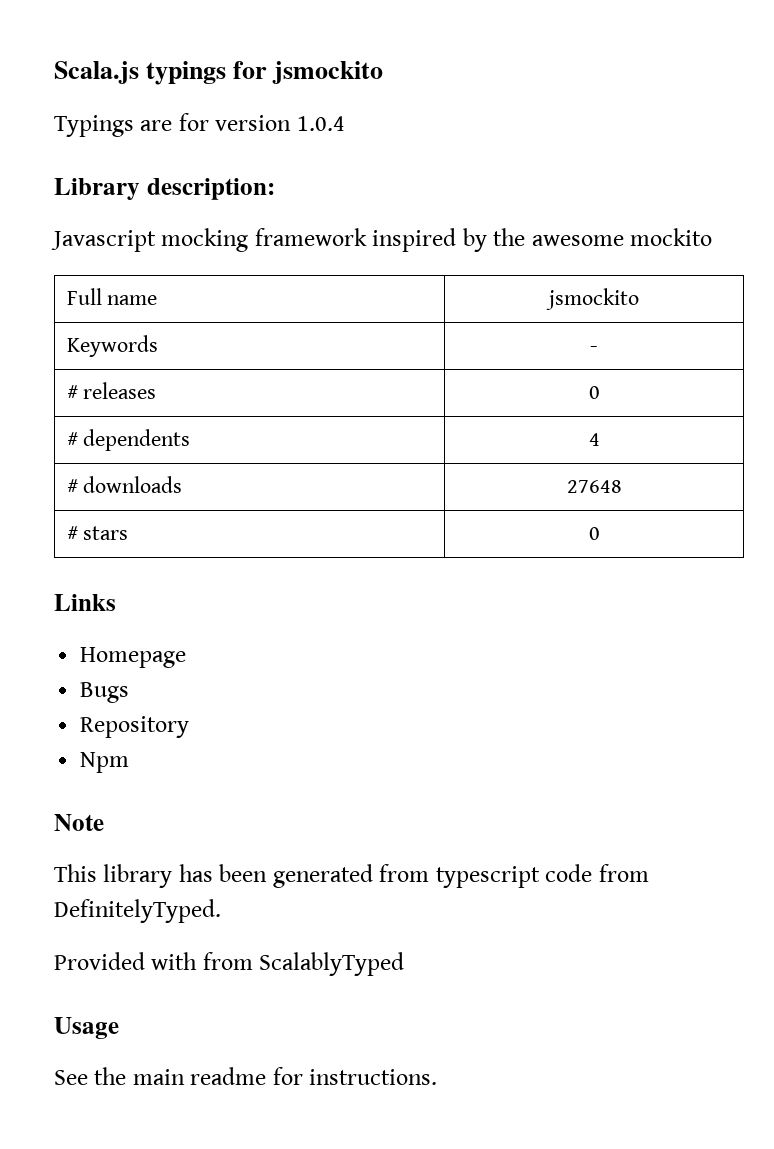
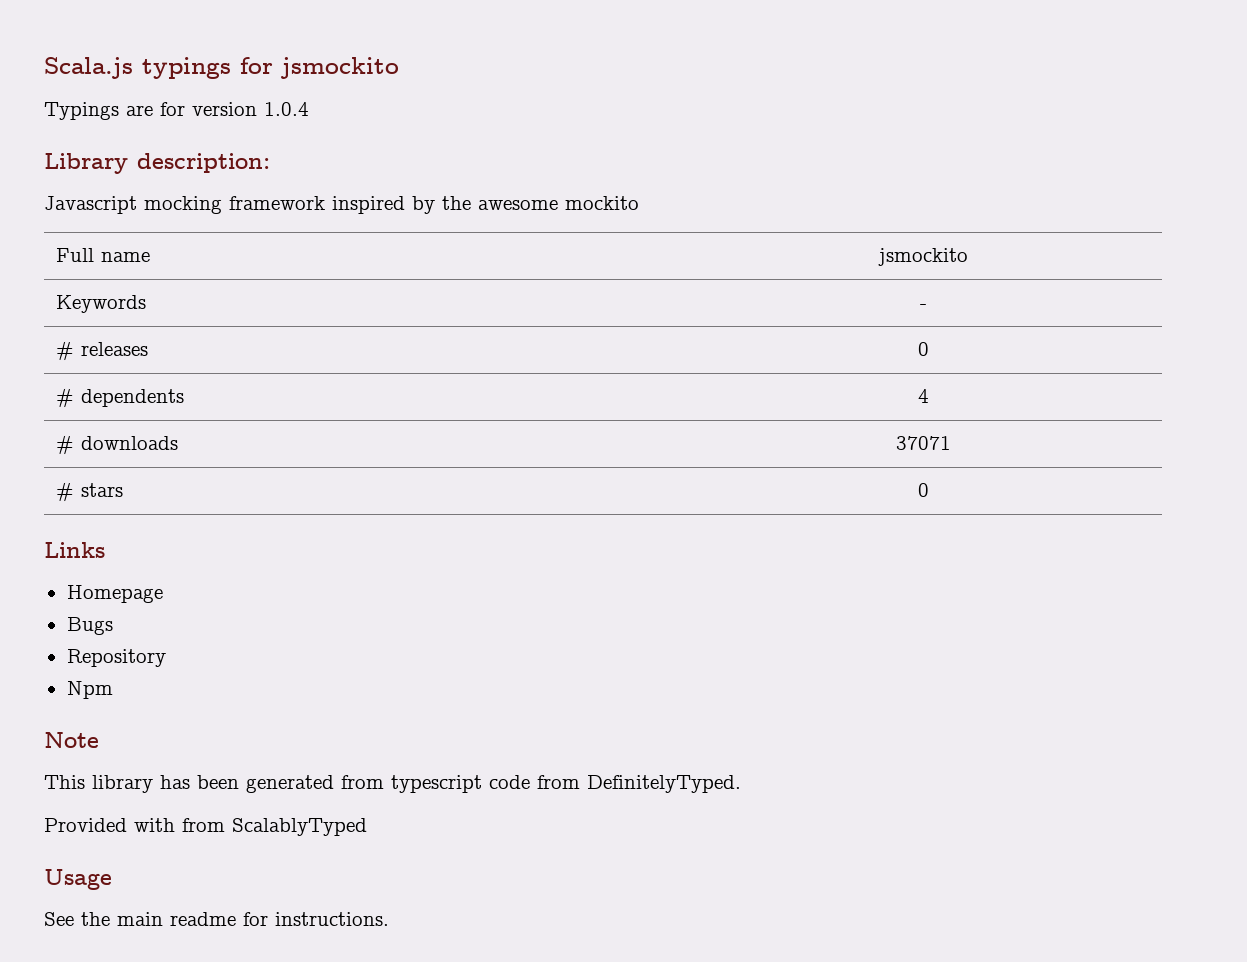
[566,480,622,493] 27648 -> [895,436,951,450] 37071

